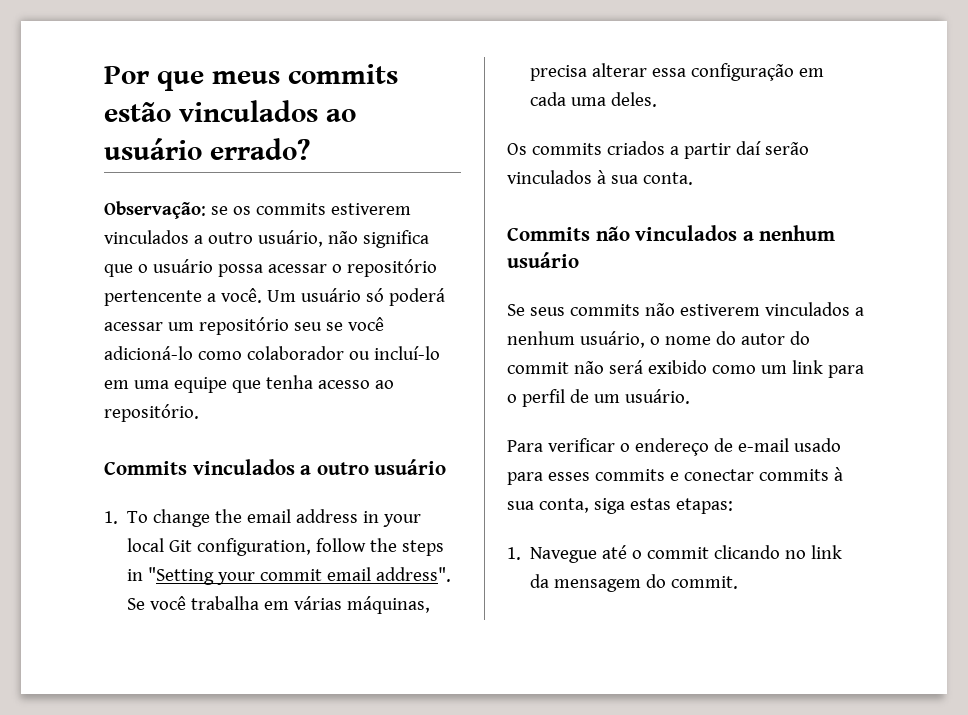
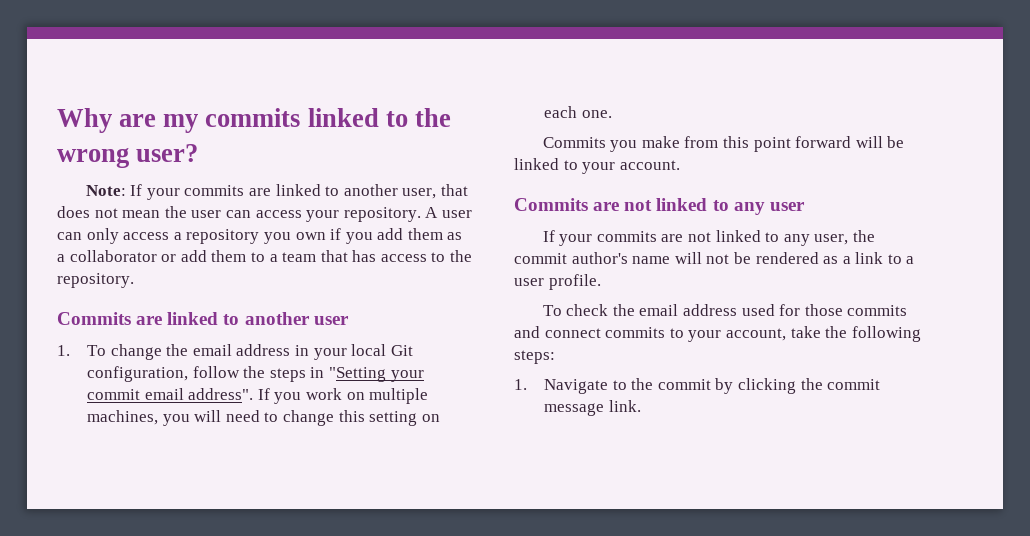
[104,64,398,91] [104,100,356,122] [104,138,310,160] [104,201,411,219] [104,230,429,248] [104,259,437,277] [104,288,445,306] [104,317,384,335] [104,346,440,360] [104,375,394,393] [104,404,199,422] [104,459,447,475] Por que meus commits estão vinculados ao usuário errado? // Observação: se os commits estiverem vinculados a outro usuário, não significa que o usuário possa acessar o repositório pertencente a você. Um usuário só poderá acessar um repositório seu se você adicioná-lo como colaborador ou incluí-lo em uma equipe que tenha acesso ao repositório. // Commits vinculados a outro usuário -> [57,108,451,133] [57,144,199,168] [85,184,468,200] [57,206,472,222] [57,228,463,244] [57,250,473,262] [57,273,134,288] [57,312,349,325] Why are my commits linked to the wrong user? // Note: If your commits are linked to another user, that does not mean the user can access your repository. A user can only access a repository you own if you add them as a collaborator or add them to a team that has access to the repository. // Commits are linked to another user
[127,596,431,614] [530,63,825,81] [530,92,658,107] [507,141,809,159] [507,170,693,185] [507,225,836,241] [507,252,579,268] [507,302,864,316] [507,331,810,348] [507,360,864,378] [507,389,690,407] [507,438,841,456] [507,467,843,485] [507,498,733,514] [507,545,843,563] [530,574,739,592] Se você trabalha em várias máquinas, precisa alterar essa configuração em cada uma deles. // Os commits criados a partir daí serão vinculados à sua conta. // Commits não vinculados a nenhum usuário // Se seus commits não estiverem vinculados a nenhum usuário, o nome do autor do commit não será exibido como um link para o perfil de um usuário. // Para verificar o endereço de e-mail usado para esses commits e conectar commits à sua conta, siga estas etapas: // 1. Navegue até o commit clicando no link da mensagem do commit. -> [257,388,429,404] [86,410,440,426] [543,106,612,118] [542,136,905,152] [514,158,680,174] [514,198,805,215] [542,230,875,246] [514,252,915,264] [514,274,601,290] [542,304,908,316] [514,326,921,342] [514,350,555,364] [514,378,881,394] [543,400,641,416] If you work on multiple machines, you will need to change this setting on each one. // Commits you make from this point forward will be linked to your account. // Commits are not linked to any user // If your commits are not linked to any user, the commit author's name will not be rendered as a link to a user profile. // To check the email address used for those commits and connect commits to your account, take the following steps: // 1. Navigate to the commit by clicking the commit message link.

